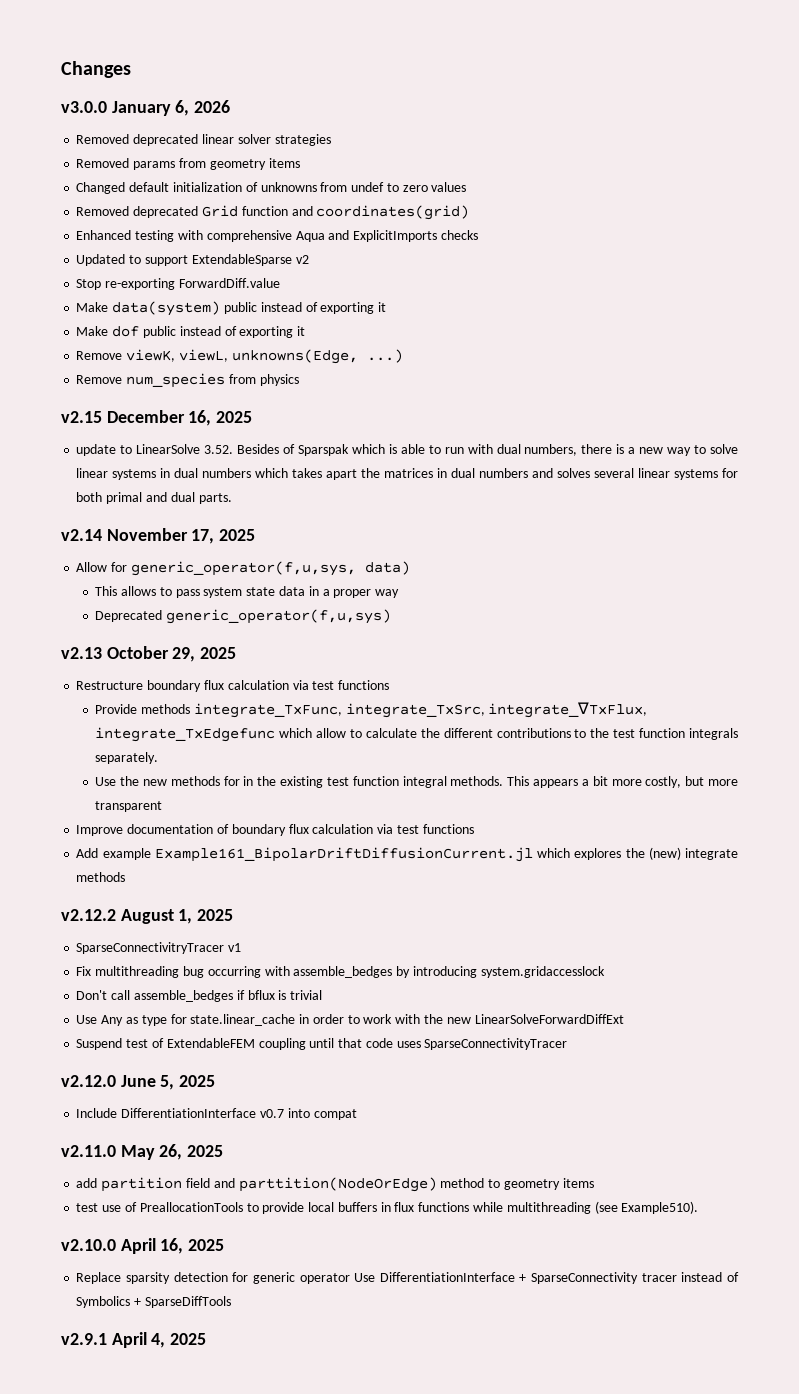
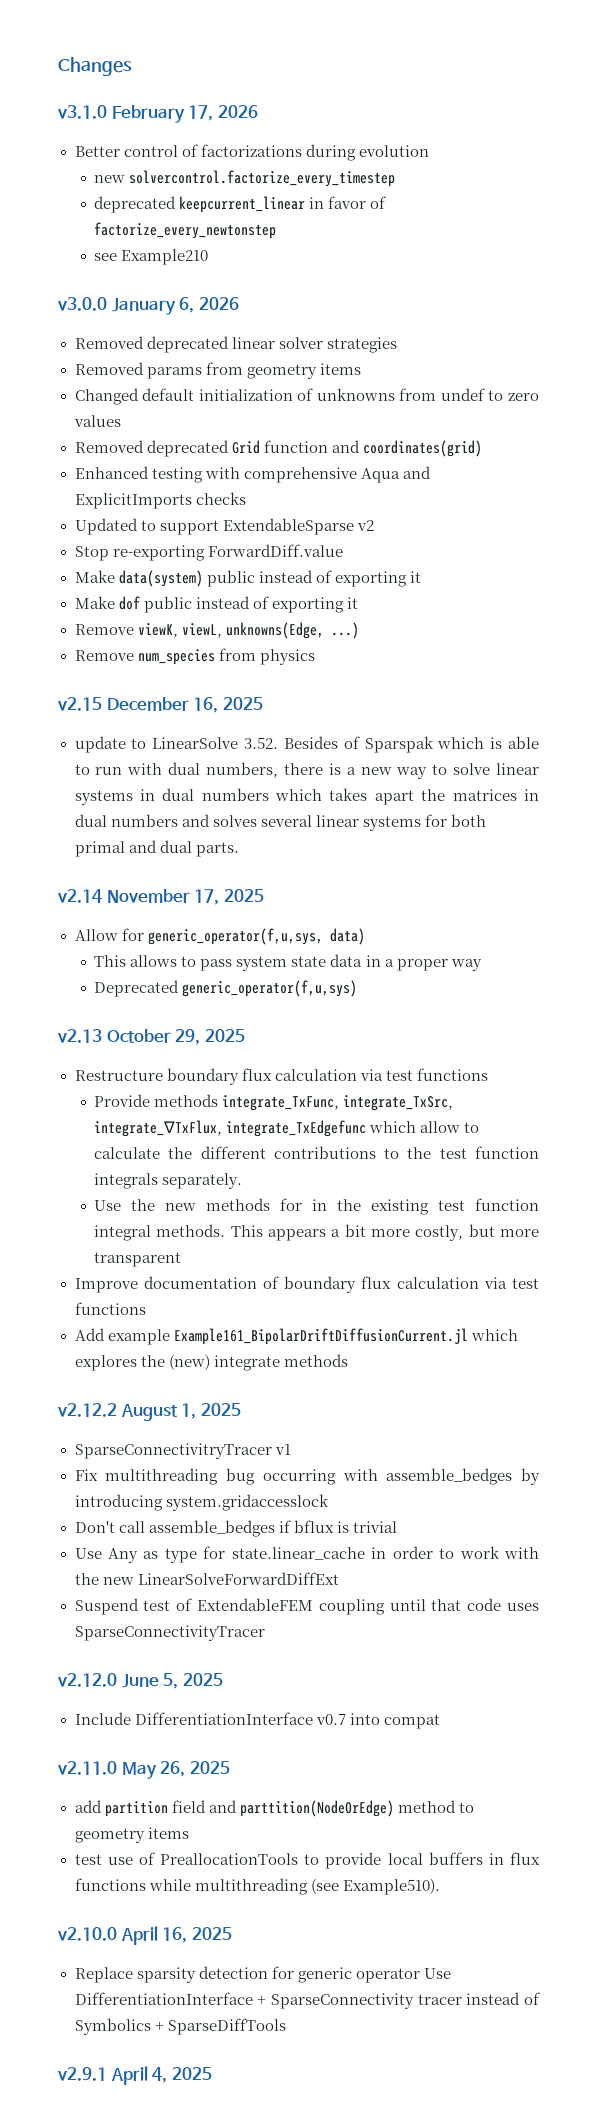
(131, 69) none -> [57,105,258,123] [74,144,429,161] [94,170,396,187] [94,196,387,213] [94,222,277,239] [94,249,209,265] // v3.1.0 February 17, 2026 // Better control of factorizations during evolution // new solvercontrol.factorize_every_timestep // deprecated keepcurrent_linear in favor of factorize_every_newtonstep // see Example210

